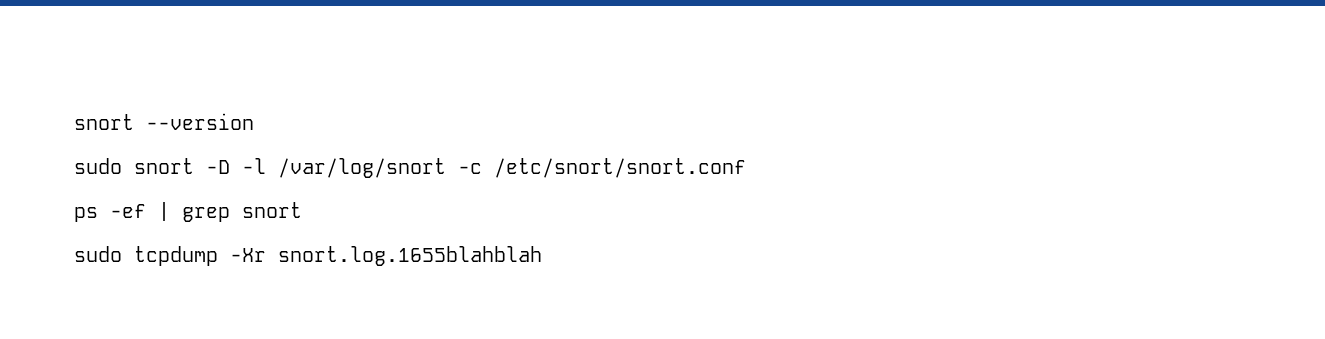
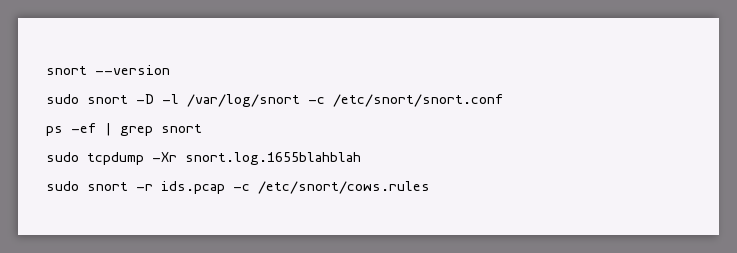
(542, 256) none -> [46,181,430,194] // sudo snort -r ids.pcap -c /etc/snort/cows.rules

